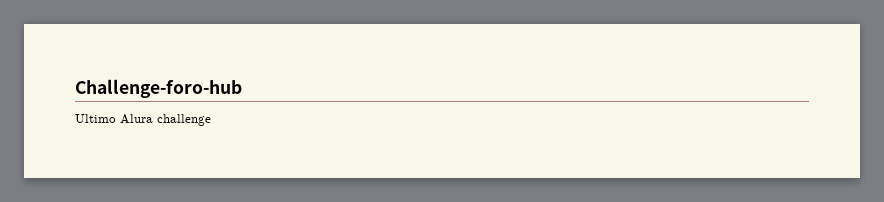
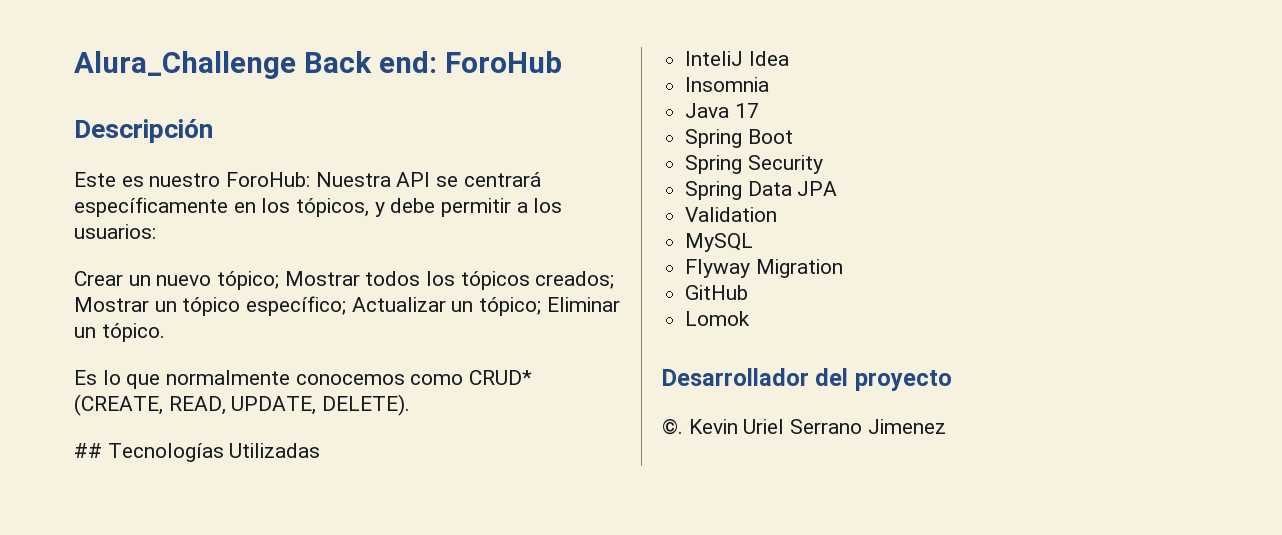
[75,79,242,98] [75,114,211,126] Challenge-foro-hub // Ultimo Alura challenge -> [74,51,562,79] [74,119,213,143] [74,172,541,187] [74,197,563,217] [74,224,156,239] [74,271,615,290] [74,296,620,316] [74,323,165,342] [74,370,533,389] [74,394,411,416] [74,443,321,462] [685,51,789,66] [685,77,770,92] [685,103,759,118] [685,129,793,148] [685,155,823,174] [685,181,838,200] [685,207,778,222] [685,233,754,252] [685,259,843,278] [685,285,749,300] [685,311,751,326] [662,368,952,391] [662,419,946,435] Alura_Challenge Back end: ForoHub // Descripción // Este es nuestro ForoHub: Nuestra API se centrará específicamente en los tópicos, y debe permitir a los usuarios: // Crear un nuevo tópico; Mostrar todos los tópicos creados; Mostrar un tópico específico; Actualizar un tópico; Eliminar un tópico. // Es lo que normalmente conocemos como CRUD* (CREATE, READ, UPDATE, DELETE). // ## Tecnologías Utilizadas // InteliJ Idea // Insomnia // Java 17 // Spring Boot // Spring Security // Spring Data JPA // Validation // MySQL // Flyway Migration // GitHub // Lomok // Desarrollador del proyecto // ©. Kevin Uriel Serrano Jimenez

